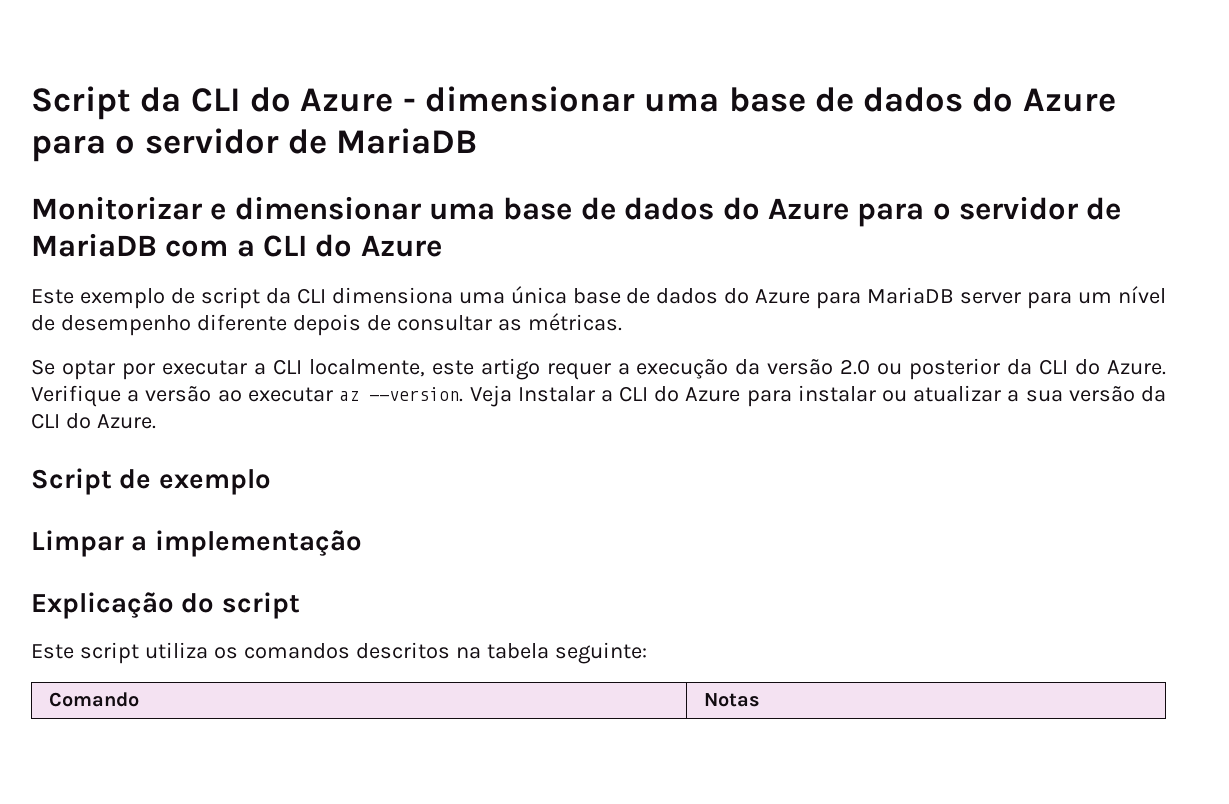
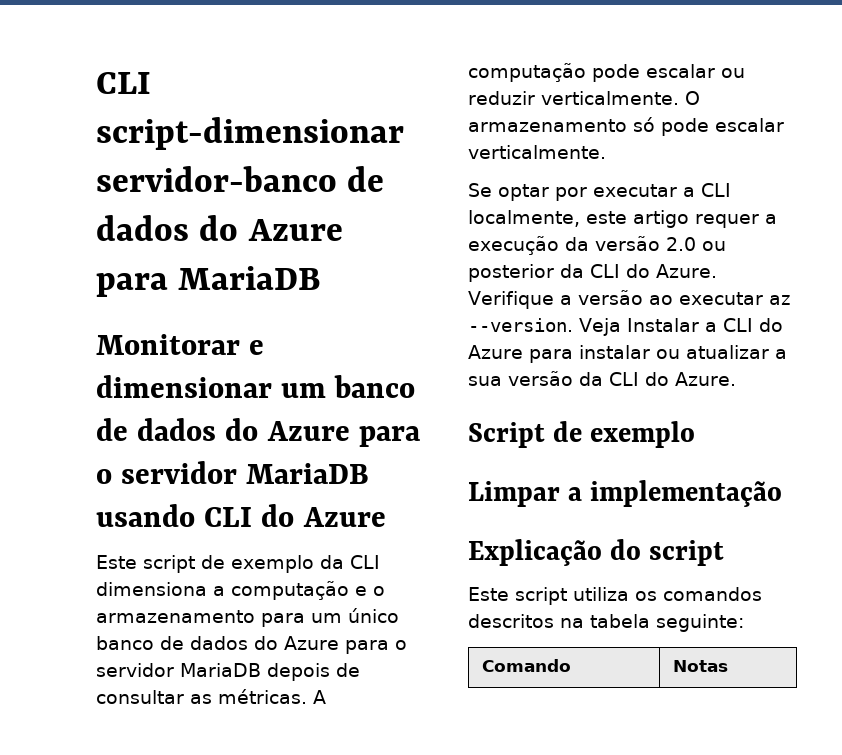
[31,86,1116,120] [31,128,478,162] [31,196,1122,227] [31,233,442,257] [31,286,1166,309] [31,314,287,336] Script da CLI do Azure - dimensionar uma base de dados do Azure para o servidor de MariaDB // Monitorizar e dimensionar uma base de dados do Azure para o servidor de MariaDB com a CLI do Azure // Este exemplo de script da CLI dimensiona uma única base de dados do Azure para MariaDB server para um nível de desempenho diferente -> [96,72,151,94] [96,117,404,150] [96,166,385,192] [96,215,343,241] [96,266,322,297] [96,334,265,355] [96,375,416,398] [96,418,420,447] [96,461,370,484] [96,504,386,527] [96,555,380,573] [96,581,385,600] [96,608,399,627] [96,636,407,654] [96,663,261,677] CLI script-dimensionar servidor-banco de dados do Azure para MariaDB // Monitorar e dimensionar um banco de dados do Azure para o servidor MariaDB usando CLI do Azure // Este script de exemplo da CLI dimensiona a computação e o armazenamento para um único banco de dados do Azure para o servidor MariaDB
(622, 322) none -> [313,690,326,704] [468,63,745,82] [468,91,700,105] [468,117,784,136] [468,145,606,159] A computação pode escalar ou reduzir verticalmente. O armazenamento só pode escalar verticalmente.

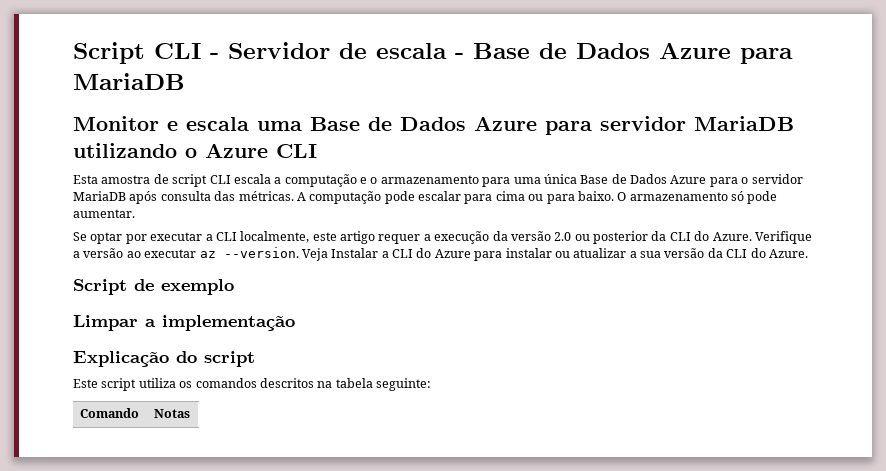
[96,72,151,94] [96,117,404,150] [96,166,385,192] [96,215,343,241] [96,266,322,297] [96,334,265,355] [96,375,416,398] [96,418,420,447] [96,461,370,484] [96,504,386,527] [96,555,380,573] [96,582,207,596] CLI script-dimensionar servidor-banco de dados do Azure para MariaDB // Monitorar e dimensionar um banco de dados do Azure para o servidor MariaDB usando CLI do Azure // Este script de exemplo da CLI dimensiona -> [73,42,793,64] [73,73,185,90] [73,116,794,135] [73,143,317,158] [73,174,271,187] Script CLI - Servidor de escala - Base de Dados Azure para MariaDB // Monitor e escala uma Base de Dados Azure para servidor MariaDB utilizando o Azure CLI // Esta amostra de script CLI escala
[311,608,399,623] [96,636,407,654] [96,663,360,681] [96,690,212,704] um único banco de dados do Azure para o servidor MariaDB depois de consultar as -> [513,174,803,187] [73,191,236,204] uma única Base de Dados Azure para o servidor MariaDB após consulta das
[721,68,745,78] [468,91,679,105] ou reduzir verticalmente. -> [464,191,614,204] para cima ou para baixo.
[715,118,784,132] [468,145,606,159] escalar verticalmente. -> [73,209,135,218] aumentar.

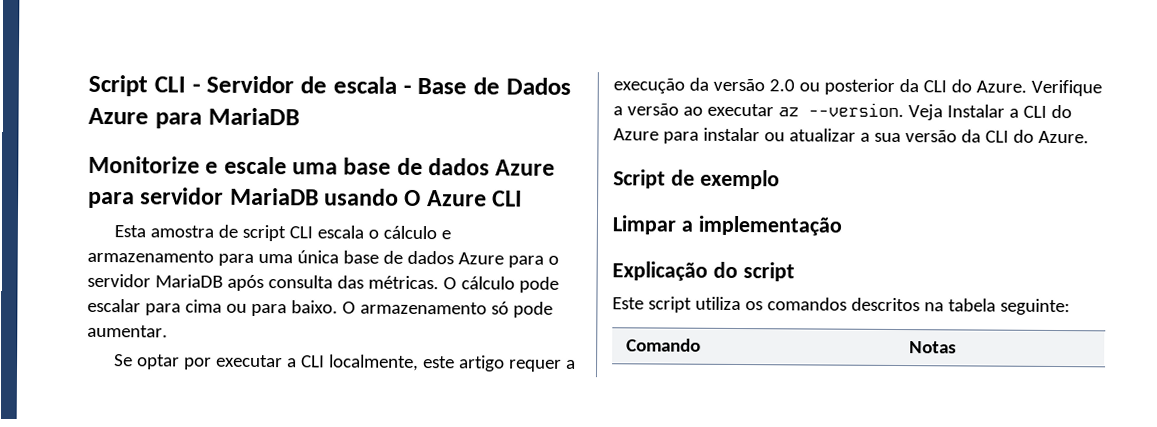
[73,116,466,131] Monitor e escala uma Base de Dados -> [88,155,491,176] Monitorize e escale uma base de dados
[73,143,197,158] utilizando o -> [324,188,422,207] usando O
[274,174,378,187] a computação e o -> [368,225,452,240] o cálculo e
[580,174,667,184] Base de Dados -> [342,250,454,265] base de dados
[296,191,382,204] A computação -> [442,276,515,290] O cálculo

